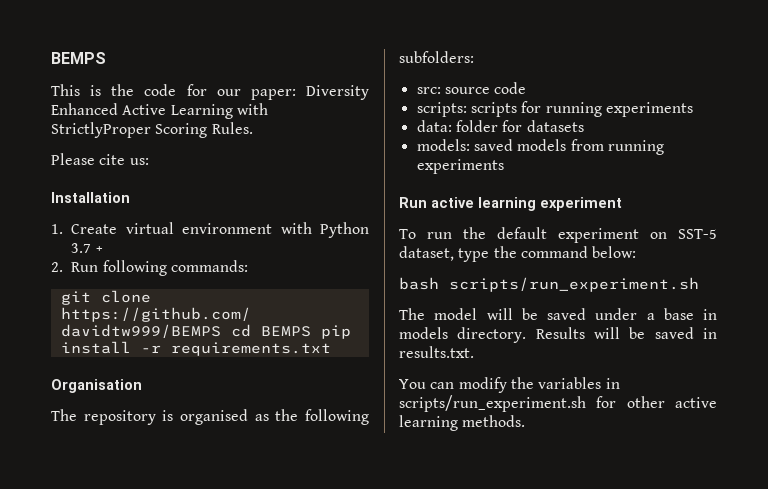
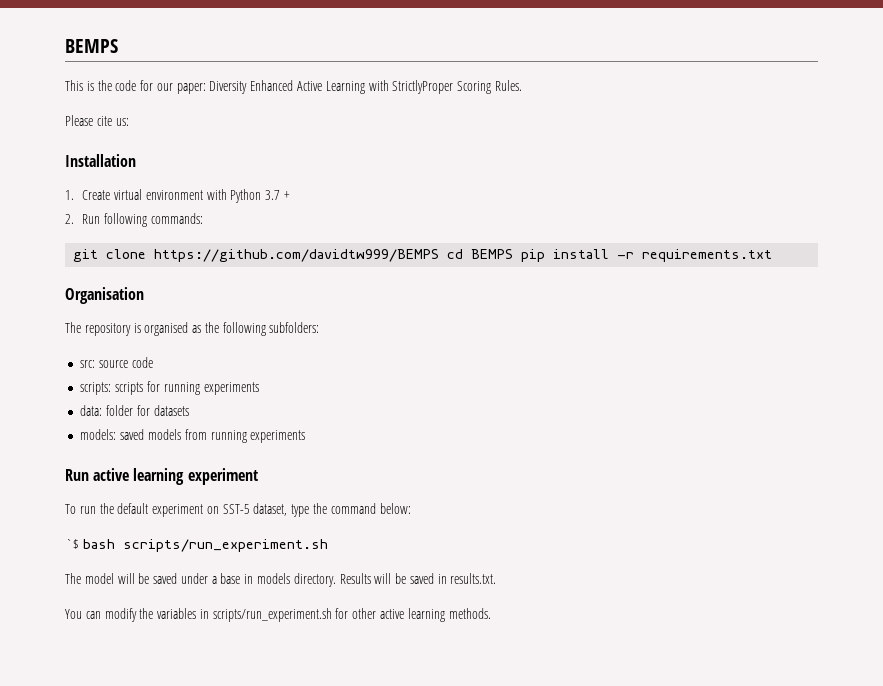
(637, 252) none -> [65,539,79,549] `$

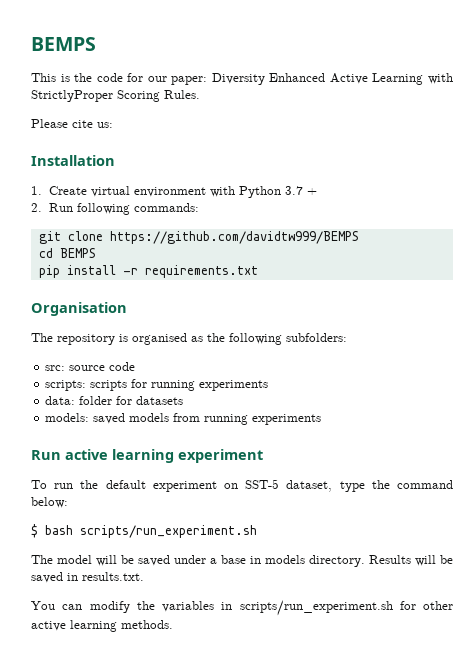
(440, 255) none -> (359, 237) //
(514, 254) none -> (96, 253) //
[65,539,79,549] `$ -> [31,524,38,538] $

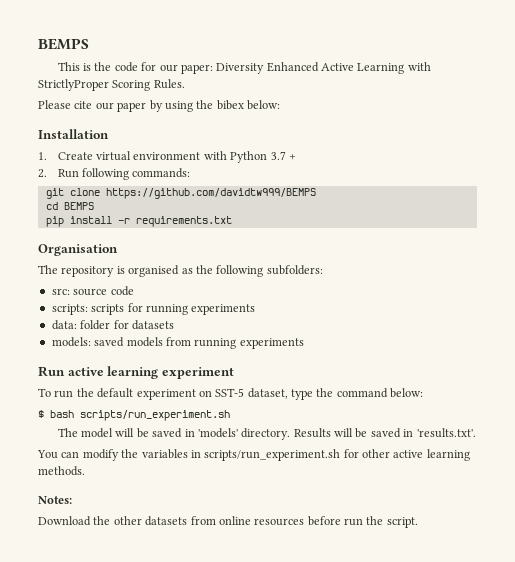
[97,122,113,128] us: -> [95,100,280,112] our paper by using the bibex below:
[174,555,305,564] under a base in models -> [184,428,238,438] in 'models'
[82,572,144,581] results.txt. -> [416,428,476,438] 'results.txt'.
(173, 624) none -> [38,496,72,504] [38,516,418,528] // Notes: // Download the other datasets from online resources before run the script.

